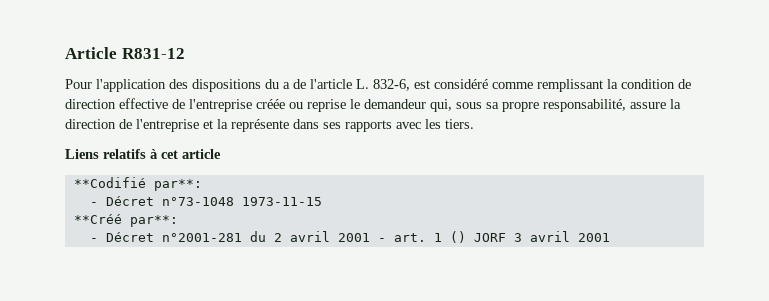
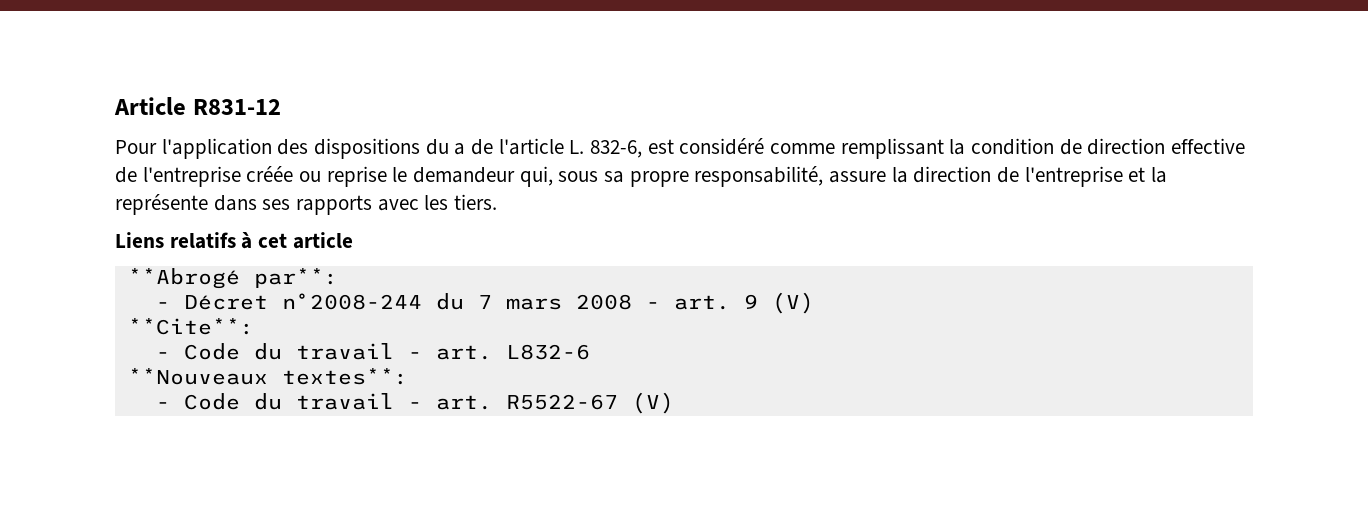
[73,177,202,191] [89,196,322,206] [73,214,178,227] [89,231,610,243] **Codifié par**: // - Décret n°73-1048 1973-11-15 // **Créé par**: // - Décret n°2001-281 du 2 avril 2001 - art. 1 () JORF 3 avril 2001 -> [127,268,338,289] [155,292,814,314] [127,318,254,335] [155,343,590,360] [127,368,408,385] [155,392,674,414] **Abrogé par**: // - Décret n°2008-244 du 7 mars 2008 - art. 9 (V) // **Cite**: // - Code du travail - art. L832-6 // **Nouveaux textes**: // - Code du travail - art. R5522-67 (V)

